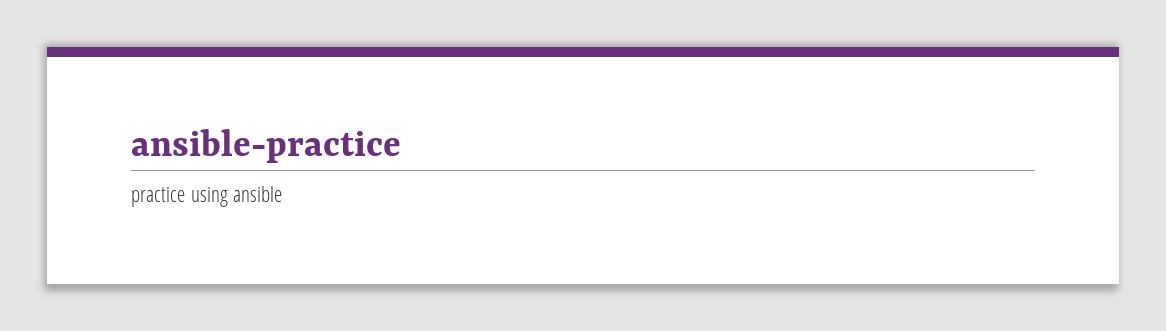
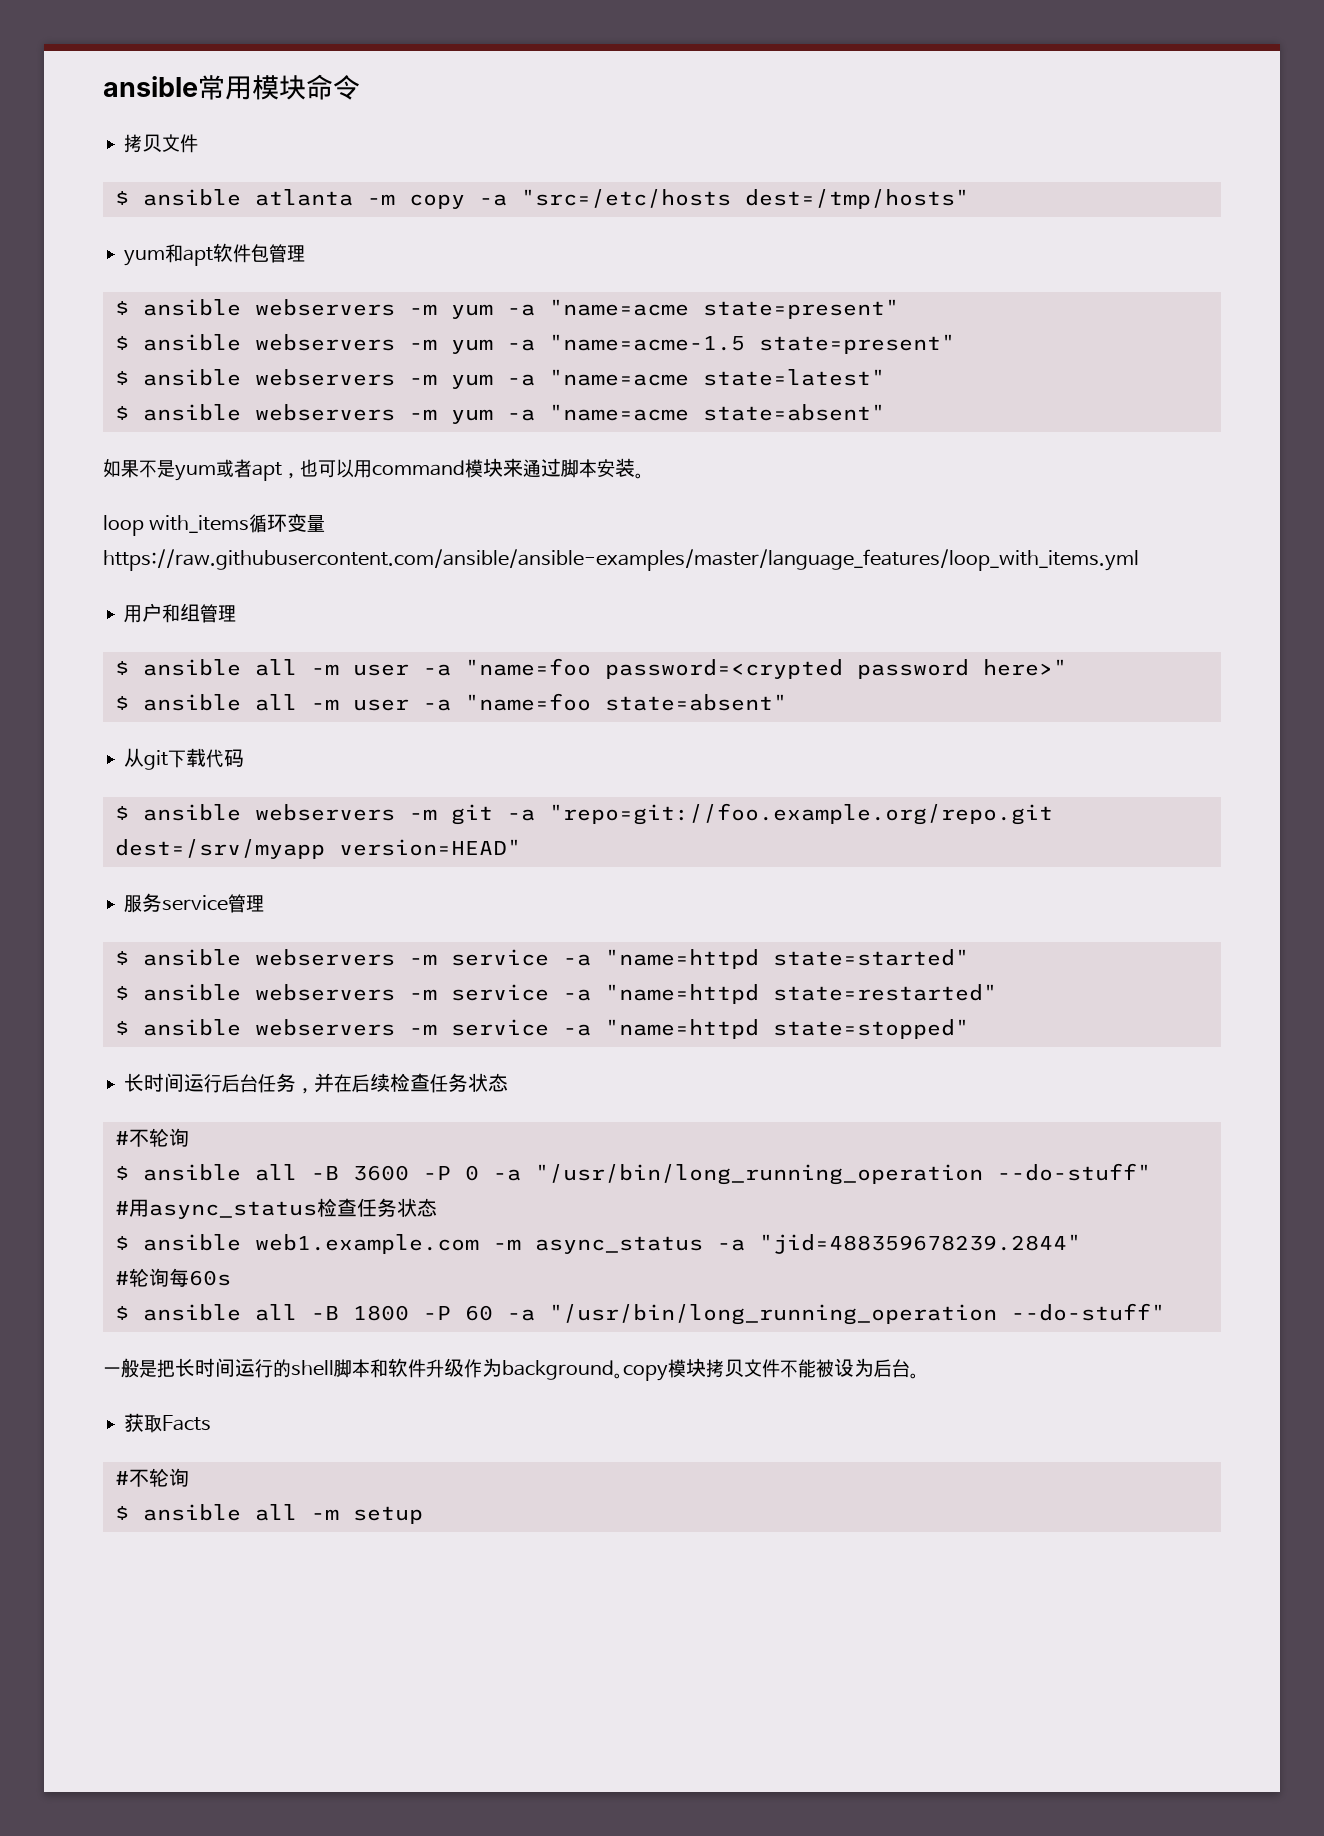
[131,129,401,163] [131,186,283,207] ansible-practice // practice using ansible -> [103,74,360,100] [124,134,199,153] [114,189,969,209] [124,243,306,266] [114,299,899,319] [114,334,955,354] [114,369,885,389] [114,404,885,424] [103,458,644,481] [103,513,326,536] [103,549,1139,571] [124,603,237,623] [114,658,1067,679] [114,693,787,711] [124,748,245,770] [114,803,1053,825] [114,839,521,859] [124,893,265,913] [114,949,969,969] [114,984,997,1004] [114,1019,969,1039] [124,1073,509,1094] [114,1128,189,1147] [114,1163,1151,1185] [114,1198,437,1219] [114,1234,1081,1254] [114,1268,231,1287] [114,1303,1165,1325] [103,1358,919,1381] [124,1413,212,1433] [114,1468,189,1487] [114,1504,423,1524] ansible常用模块命令 // 拷贝文件 // $ ansible atlanta -m copy -a "src=/etc/hosts dest=/tmp/hosts" // yum和apt软件包管理 // $ ansible webservers -m yum -a "name=acme state=present" // $ ansible webservers -m yum -a "name=acme-1.5 state=present" // $ ansible webservers -m yum -a "name=acme state=latest" // $ ansible webservers -m yum -a "name=acme state=absent" // 如果不是yum或者apt，也可以用command模块来通过脚本安装。 // loop with_items循环变量https://raw.githubusercontent.com/ansible/ansible-examples/master/language_features/loop_with_items.yml // 用户和组管理 // $ ansible all -m user -a "name=foo password=<crypted password here>" // $ ansible all -m user -a "name=foo state=absent" // 从git下载代码 // $ ansible webservers -m git -a "repo=git://foo.example.org/repo.git dest=/srv/myapp version=HEAD" // 服务service管理 // $ ansible webservers -m service -a "name=httpd state=started" // $ ansible webservers -m service -a "name=httpd state=restarted" // $ ansible webservers -m service -a "name=httpd state=stopped" // 长时间运行后台任务，并在后续检查任务状态 // #不轮询 // $ ansible all -B 3600 -P 0 -a "/usr/bin/long_running_operation --do-stuff" // #用async_status检查任务状态 // $ ansible web1.example.com -m async_status -a "jid=488359678239.2844" // #轮询每60s // $ ansible all -B 1800 -P 60 -a "/usr/bin/long_running_operation --do-stuff" // 一般是把长时间运行的shell脚本和软件升级作为background。copy模块拷贝文件不能被设为后台。 // 获取Facts // #不轮询 // $ ansible all -m setup

